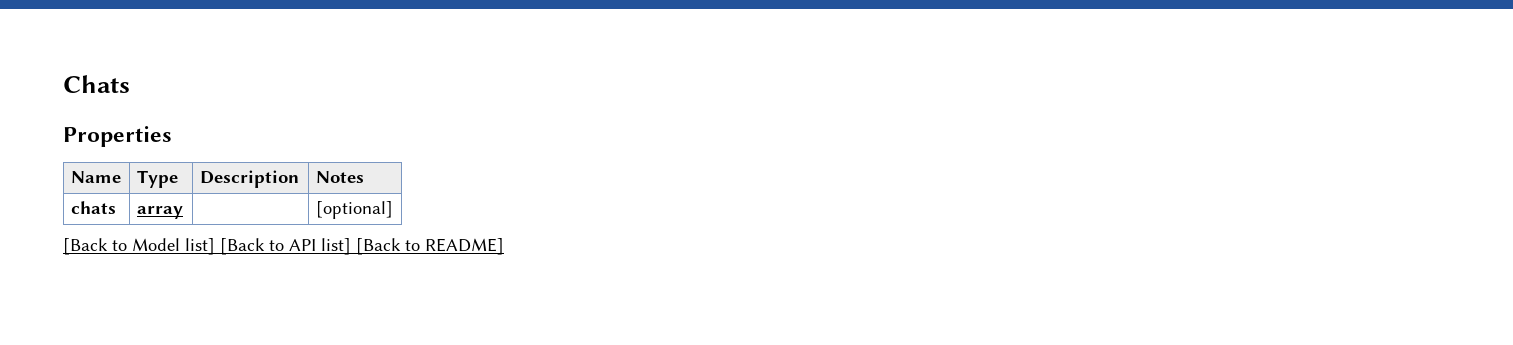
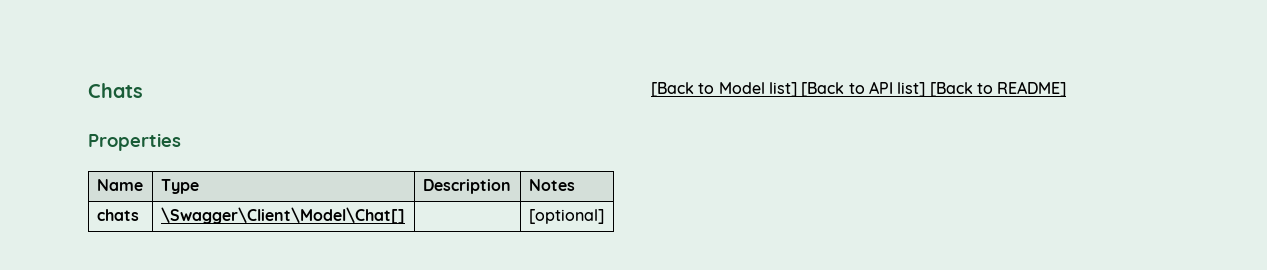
[136,206,183,219] array -> [160,207,405,224] \Swagger\Client\Model\Chat[]

